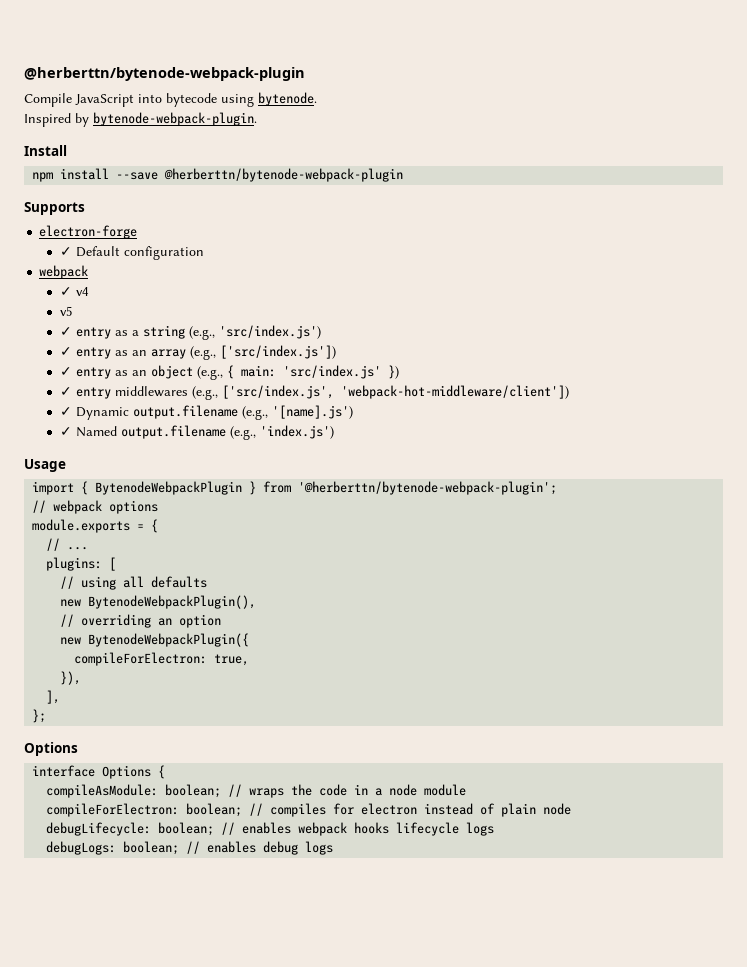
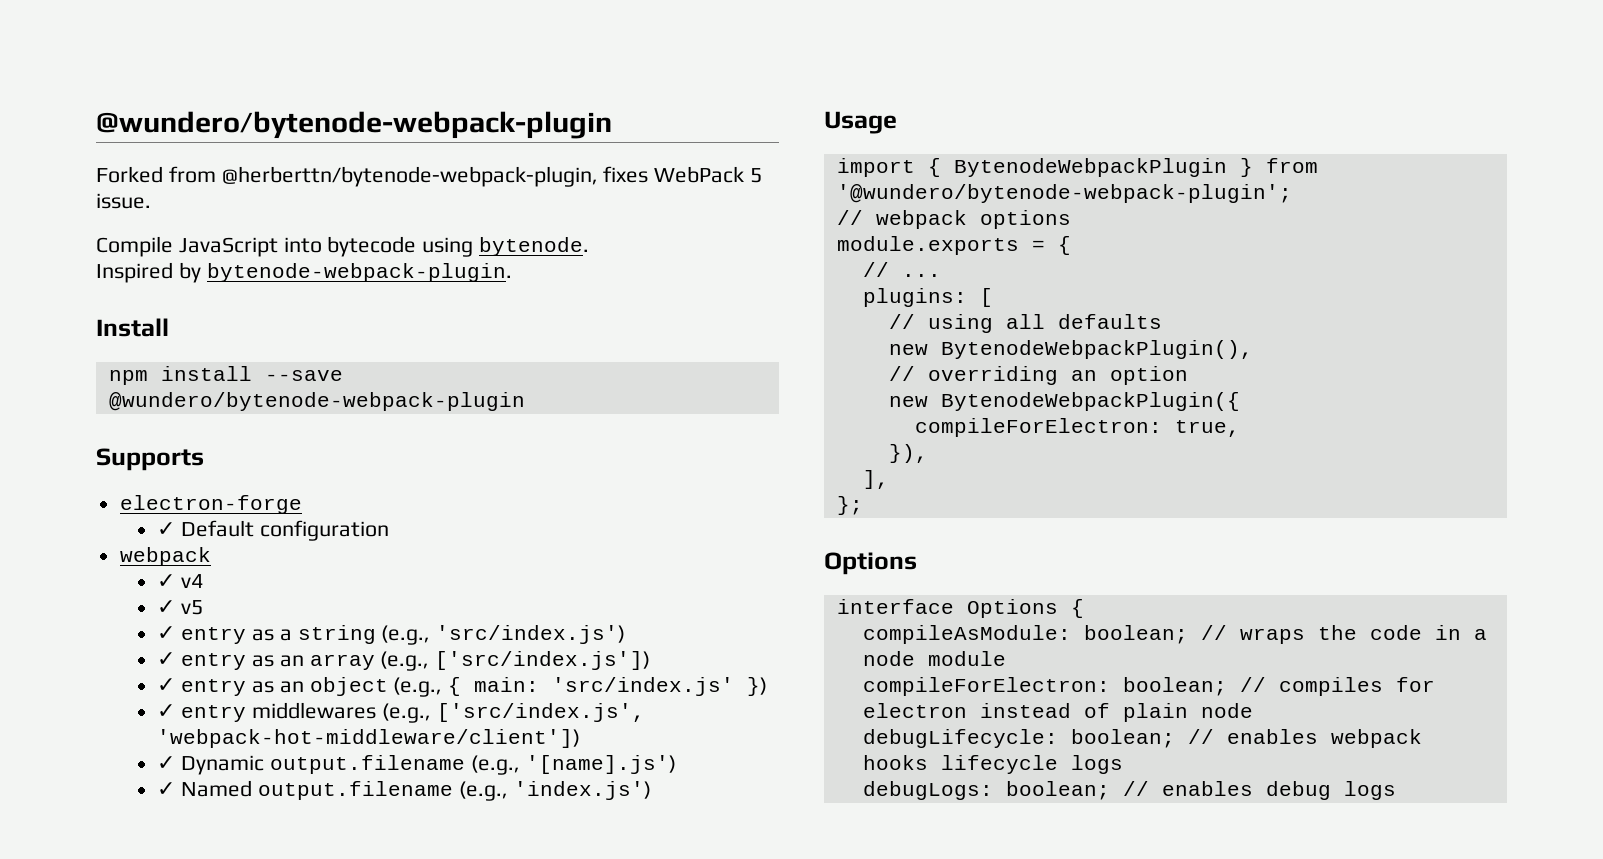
[24,67,305,81] @herberttn/bytenode-webpack-plugin -> [96,111,612,139] [96,166,763,187] [96,193,151,209] @wundero/bytenode-webpack-plugin // Forked from @herberttn/bytenode-webpack-plugin, fixes WebPack 5 issue.
[164,168,404,182] @herberttn/bytenode-webpack-plugin -> [108,392,525,411] @wundero/bytenode-webpack-plugin
(89, 291) none -> [157,600,176,614] ✓
[298,481,558,495] '@herberttn/bytenode-webpack-plugin'; -> [836,184,1292,203] '@wundero/bytenode-webpack-plugin';

